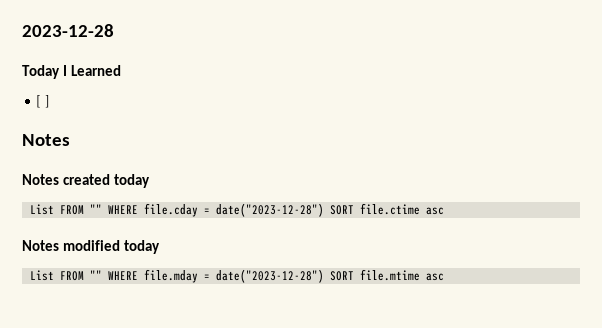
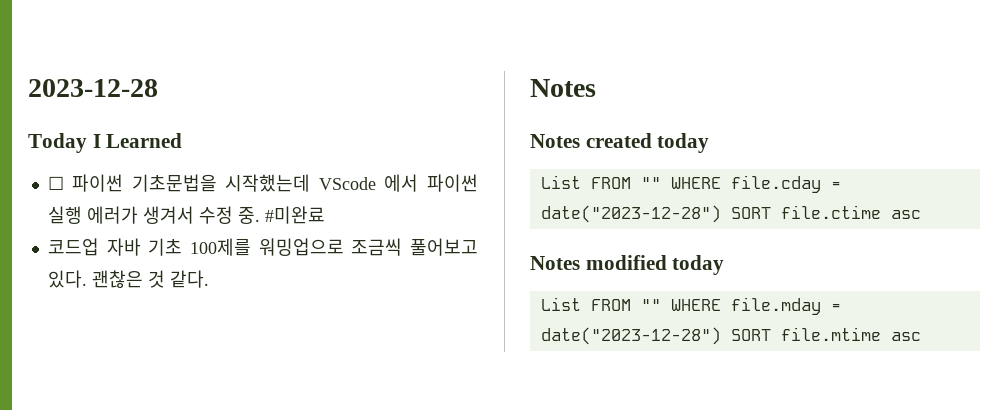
[36,95,50,108] [ ] -> [47,174,478,192] [47,206,325,224] [47,238,478,256] [47,270,209,288] ☐ 파이썬 기초문법을 시작했는데 VScode 에서 파이썬 실행 에러가 생겨서 수정 중. #미완료 // 코드업 자바 기초 100제를 워밍업으로 조금씩 풀어보고 있다. 괜찮은 것 같다.

